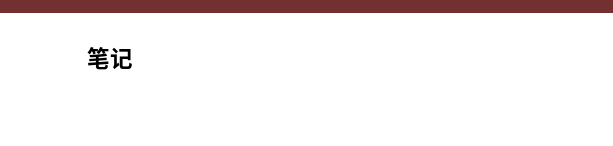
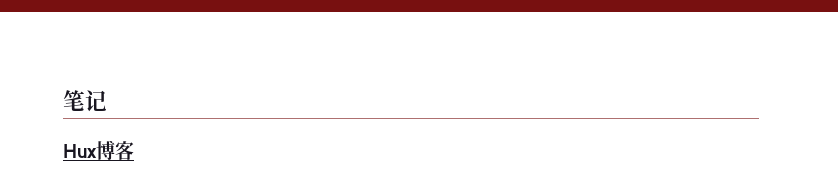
(133, 58) none -> [63,140,134,160] // Hux博客

